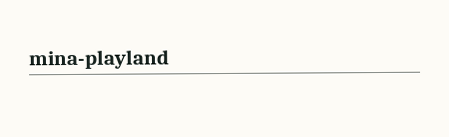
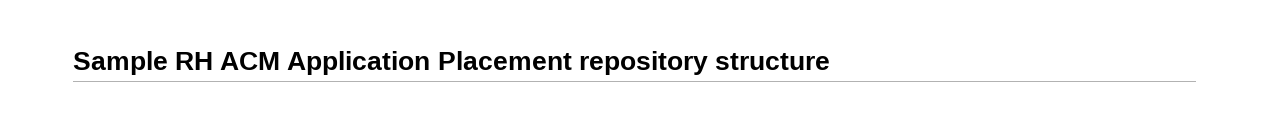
[28,49,169,70] mina-playland -> [73,51,830,75] Sample RH ACM Application Placement repository structure

